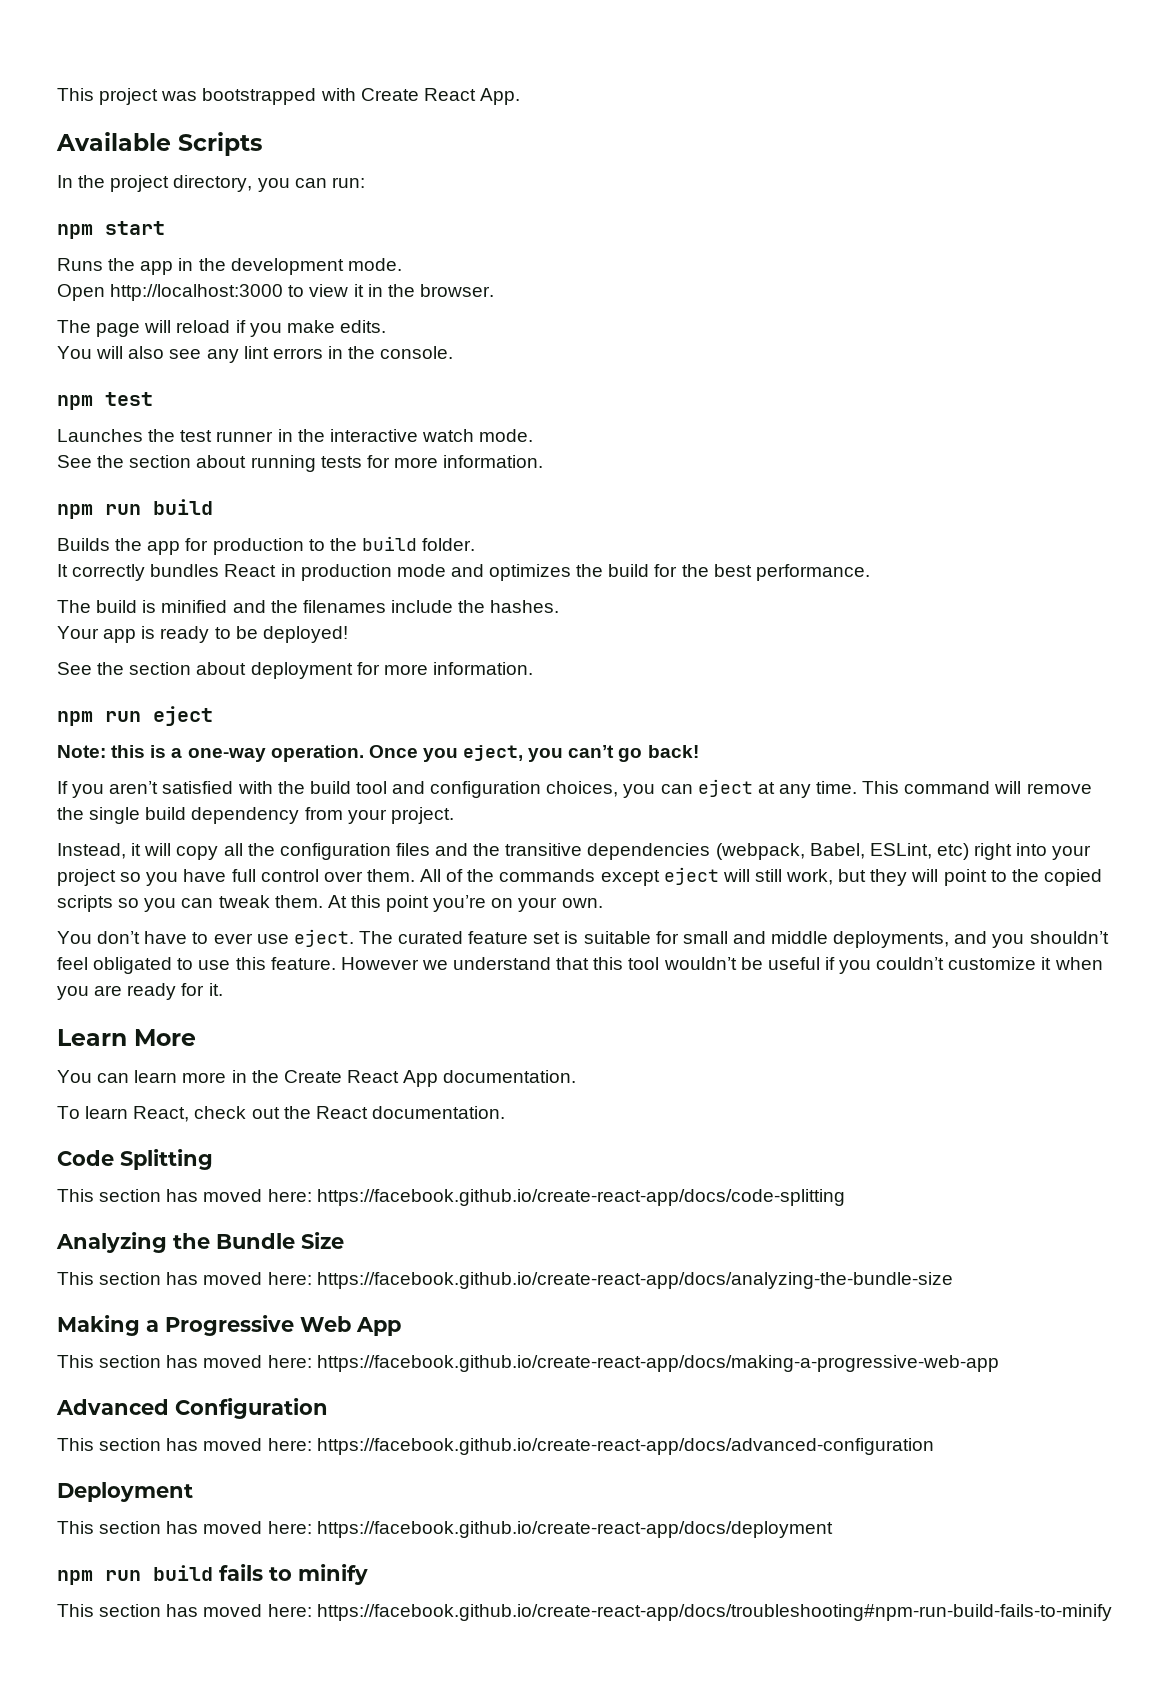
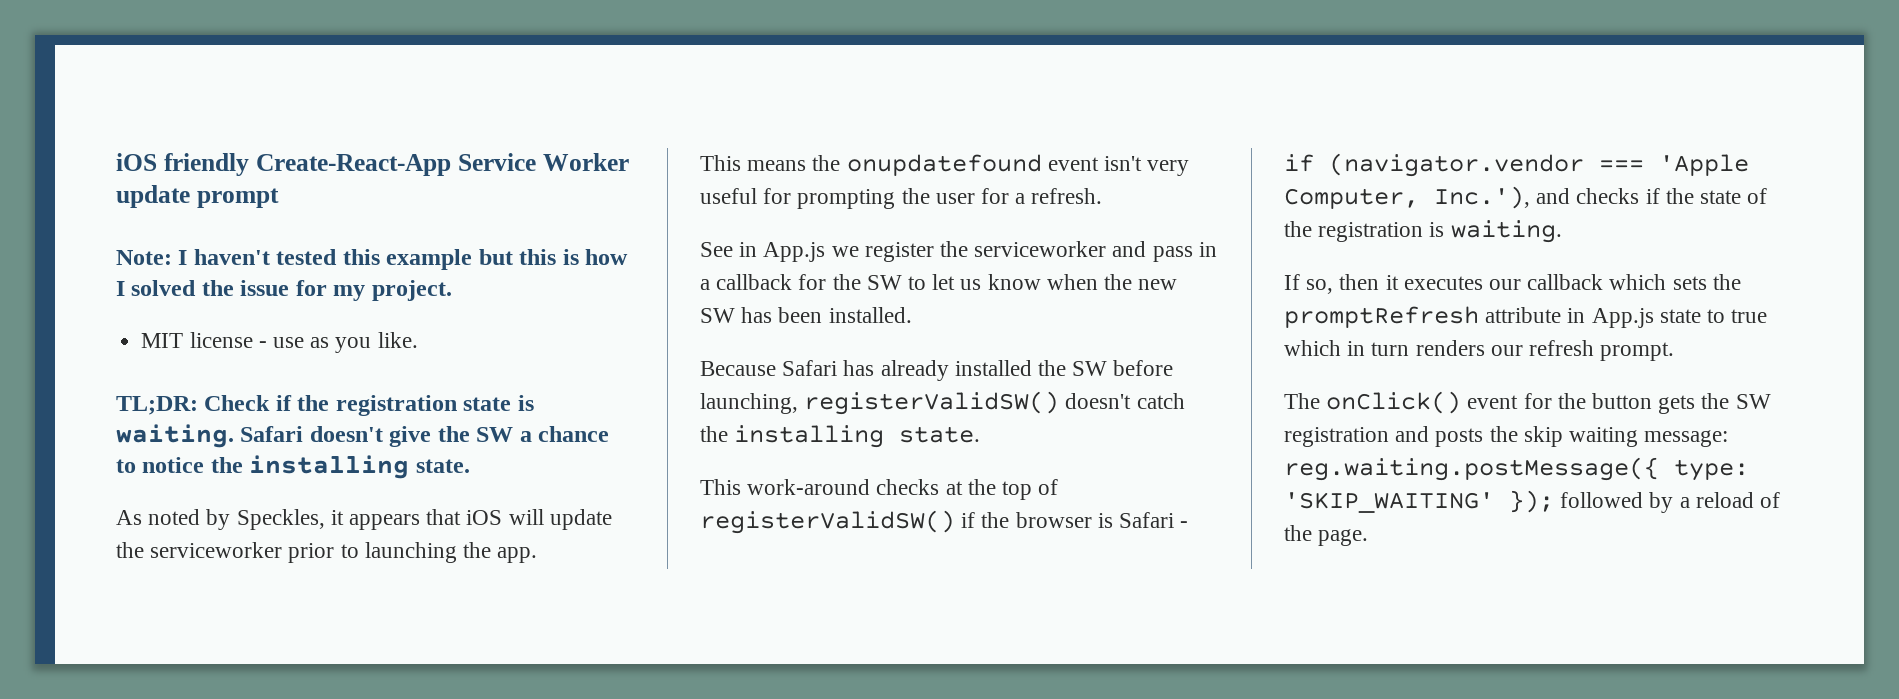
[57,88,520,105] [56,132,262,156] [57,175,365,192] [57,221,165,239] [57,258,402,275] [57,284,494,301] [57,320,386,337] [57,346,454,363] [57,392,153,410] [57,429,534,442] [57,455,544,472] [57,499,213,519] [57,536,476,555] [57,564,870,581] [57,600,560,613] [57,626,348,643] [57,662,533,679] [57,706,213,726] [57,745,699,762] [57,779,1092,798] [57,807,454,824] [57,843,1092,860] [57,867,1102,886] [57,895,603,912] [57,929,1109,948] [57,957,1103,974] [57,983,223,1000] [57,1029,196,1046] [57,1070,577,1087] [57,1106,505,1122] [57,1149,213,1170] [57,1189,845,1206] [56,1232,344,1253] [57,1272,953,1289] [57,1315,401,1336] [57,1355,999,1372] [56,1398,328,1419] [57,1438,934,1455] [57,1482,193,1502] [57,1521,833,1538] [57,1564,368,1585] [57,1604,1112,1621] This project was bootstrapped with Create React App. // Available Scripts // In the project directory, you can run: // npm start // Runs the app in the development mode. // Open http://localhost:3000 to view it in the browser. // The page will reload if you make edits. // You will also see any lint errors in the console. // npm test // Launches the test runner in the interactive watch mode. // See the section about running tests for more information. // npm run build // Builds the app for production to the build folder. // It correctly bundles React in production mode and optimizes the build for the best performance. // The build is minified and the filenames include the hashes. // Your app is ready to be deployed! // See the section about deployment for more information. // npm run eject // Note: this is a one-way operation. Once you eject, you can’t go back! // If you aren’t satisfied with the build tool and configuration choices, you can eject at any time. This command will remove the single build dependency from your project. // Instead, it will copy all the configuration files and the transitive dependencies (webpack, Babel, ESLint, etc) right into your project so you have full control over them. All of the commands except eject will still work, but they will point to the copied scripts so you can tweak them. At this point you’re on your own. // You don’t have to ever use eject. The curated feature set is suitable for small and middle deployments, and you shouldn’t feel obligated to use this feature. However we understand that this tool wouldn’t be useful if you couldn’t customize it when you are ready for it. // Learn More // You can learn more in the Create React App documentation. // To learn React, check out the React documentation. // Code Splitting // This section has moved here: https://facebook.github.io/create-react-app/docs/code-splitting // Analyzing the Bundle Size // This section has moved here: https://facebook.github.io/create-react-app/docs/analyzing-the-bundle-size // Making a Progressive Web App // This section has moved here: https://facebook.github.io/create-react-app/docs/making-a-progressive-web-app // Advanced Configuration // This section has moved here: https://facebook.github.io/create-react-app/docs/advanced-configuration // Deployment // This section has moved here: https://facebook.github.io/create-react-app/docs/deployment // npm run build fails to minify // This section has moved here: https://facebook.github.io/create-react-app/docs/troubleshooting#npm-run-build-fails-to-minify -> [116,153,629,176] [116,185,279,208] [116,249,629,270] [116,280,452,301] [141,332,418,353] [116,395,534,416] [116,424,610,448] [116,455,470,479] [116,509,612,530] [116,542,538,563] [700,154,1190,176] [700,188,1103,209] [700,241,1217,262] [700,274,1178,290] [700,307,912,323] [700,360,1174,381] [700,391,1185,415] [700,425,981,448] [700,479,1059,500] [700,510,1189,534] [1284,153,1749,177] [1284,186,1768,209] [1284,220,1562,243] [1284,274,1741,294] [1284,306,1768,328] [1284,340,1675,361] [1284,391,1771,414] [1284,426,1729,447] [1284,457,1749,481] [1284,490,1781,513] [1284,525,1369,546] iOS friendly Create-React-App Service Worker update prompt // Note: I haven't tested this example but this is how I solved the issue for my project. // MIT license - use as you like. // TL;DR: Check if the registration state is waiting. Safari doesn't give the SW a chance to notice the installing state. // As noted by Speckles, it appears that iOS will update the serviceworker prior to launching the app. // This means the onupdatefound event isn't very useful for prompting the user for a refresh. // See in App.js we register the serviceworker and pass in a callback for the SW to let us know when the new SW has been installed. // Because Safari has already installed the SW before launching, registerValidSW() doesn't catch the installing state. // This work-around checks at the top of registerValidSW() if the browser is Safari - if (navigator.vendor === 'Apple Computer, Inc.'), and checks if the state of the registration is waiting. // If so, then it executes our callback which sets the promptRefresh attribute in App.js state to true which in turn renders our refresh prompt. // The onClick() event for the button gets the SW registration and posts the skip waiting message: reg.waiting.postMessage({ type: 'SKIP_WAITING' }); followed by a reload of the page.

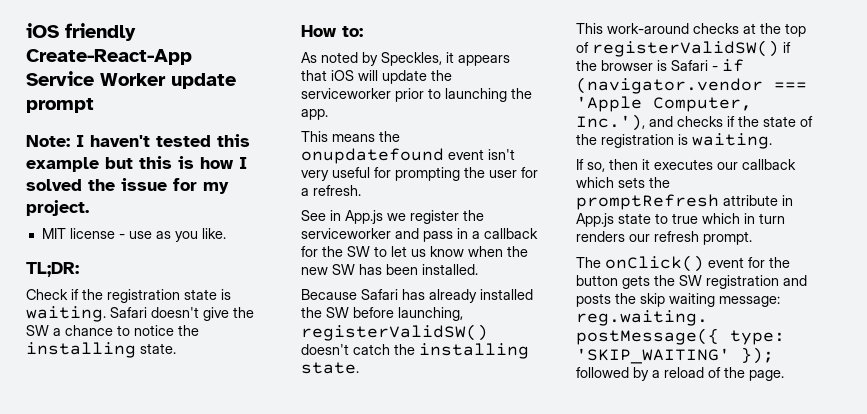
(198, 405) none -> (79, 269) //
(470, 466) none -> [301,25,363,37] // How to:

